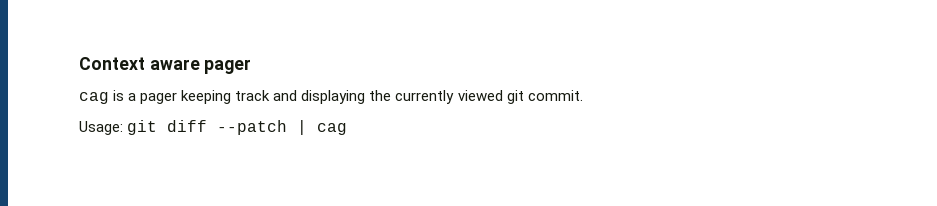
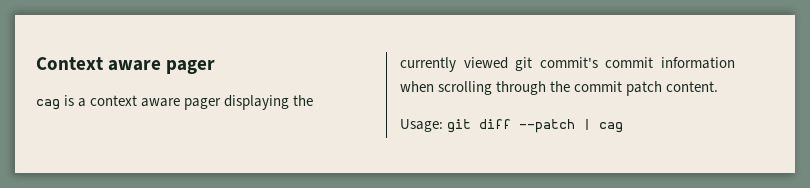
[140,90,298,104] pager keeping track and -> [90,95,222,110] context aware pager
[527,90,583,101] commit. -> [539,57,735,69] [400,81,719,96] commit's commit information when scrolling through the commit patch content.

